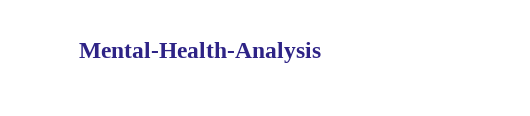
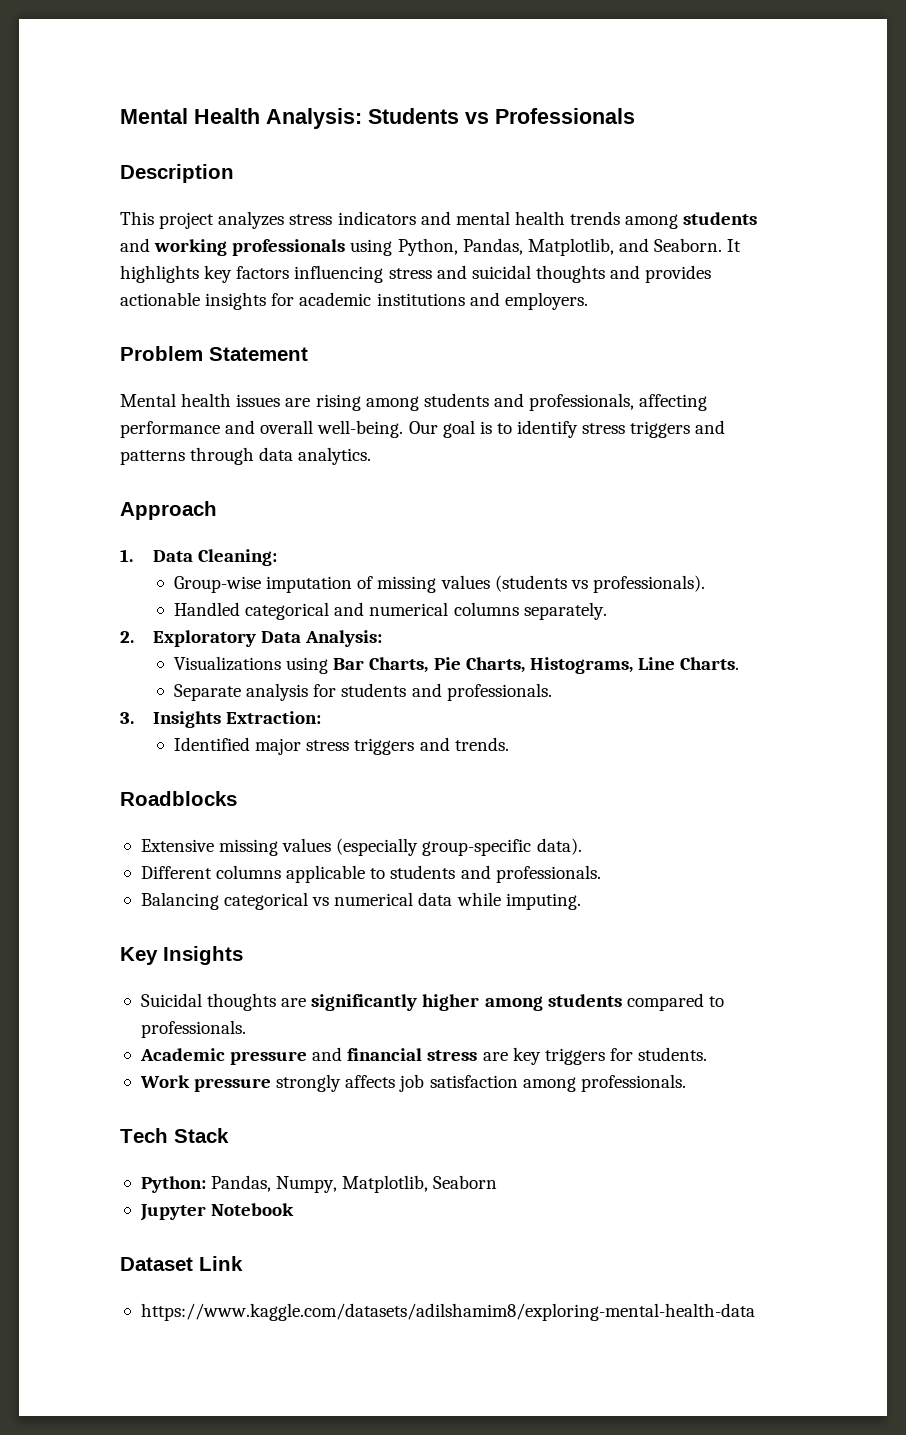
[79,42,321,63] Mental-Health-Analysis -> [120,108,635,129] [120,164,234,183] [120,211,758,229] [120,238,742,256] [120,265,712,283] [120,292,588,310] [120,346,308,361] [120,393,708,411] [120,420,726,438] [120,447,372,465] [120,501,217,520] [120,549,278,566] [174,575,705,593] [174,602,607,620] [120,630,383,647] [174,656,740,674] [174,683,552,701] [120,711,322,728] [174,737,509,755] [120,791,237,806] [140,838,582,856] [140,865,601,883] [140,892,581,910] [120,946,243,965] [140,993,724,1011] [140,1020,246,1038] [139,1047,708,1065] [139,1074,686,1092] [120,1128,229,1143] [140,1175,498,1193] [139,1203,295,1221] [120,1256,243,1271] [140,1303,755,1321] Mental Health Analysis: Students vs Professionals // Description // This project analyzes stress indicators and mental health trends among students and working professionals using Python, Pandas, Matplotlib, and Seaborn. It highlights key factors influencing stress and suicidal thoughts and provides actionable insights for academic institutions and employers. // Problem Statement // Mental health issues are rising among students and professionals, affecting performance and overall well-being. Our goal is to identify stress triggers and patterns through data analytics. // Approach // 1. Data Cleaning: // Group-wise imputation of missing values (students vs professionals). // Handled categorical and numerical columns separately. // 2. Exploratory Data Analysis: // Visualizations using Bar Charts, Pie Charts, Histograms, Line Charts. // Separate analysis for students and professionals. // 3. Insights Extraction: // Identified major stress triggers and trends. // Roadblocks // Extensive missing values (especially group-specific data). // Different columns applicable to students and professionals. // Balancing categorical vs numerical data while imputing. // Key Insights // Suicidal thoughts are significantly higher among students compared to professionals. // Academic pressure and financial stress are key triggers for students. // Work pressure strongly affects job satisfaction among professionals. // Tech Stack // Python: Pandas, Numpy, Matplotlib, Seaborn // Jupyter Notebook // Dataset Link // https://www.kaggle.com/datasets/adilshamim8/exploring-mental-health-data

